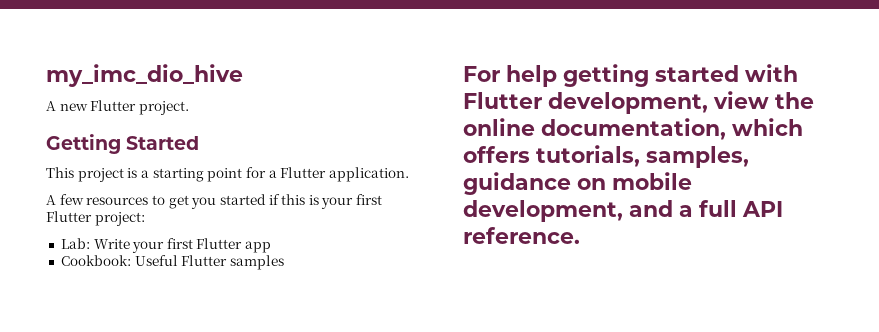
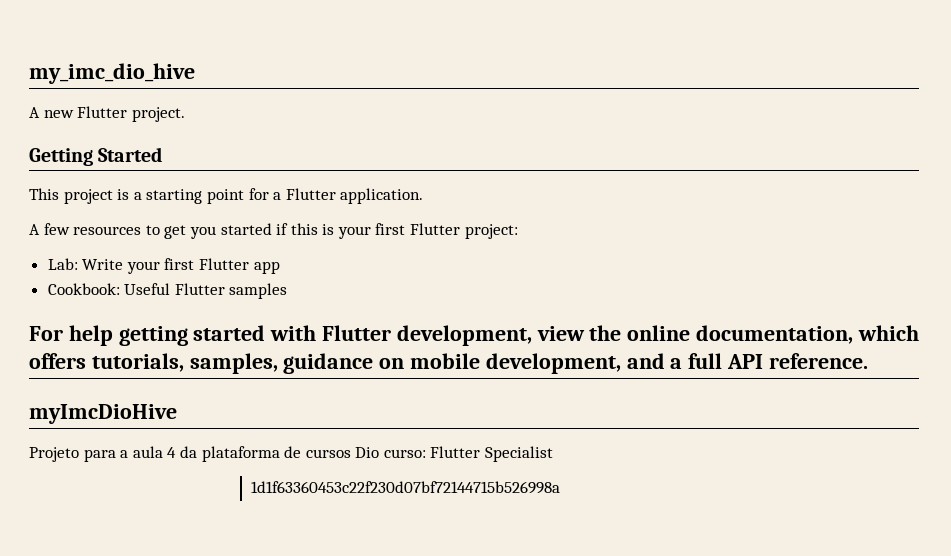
(580, 235) none -> [29,404,177,424] [29,446,554,462] [251,481,561,494] // myImcDioHive // Projeto para a aula 4 da plataforma de cursos Dio curso: Flutter Specialist // 1d1f63360453c22f230d07bf72144715b526998a

